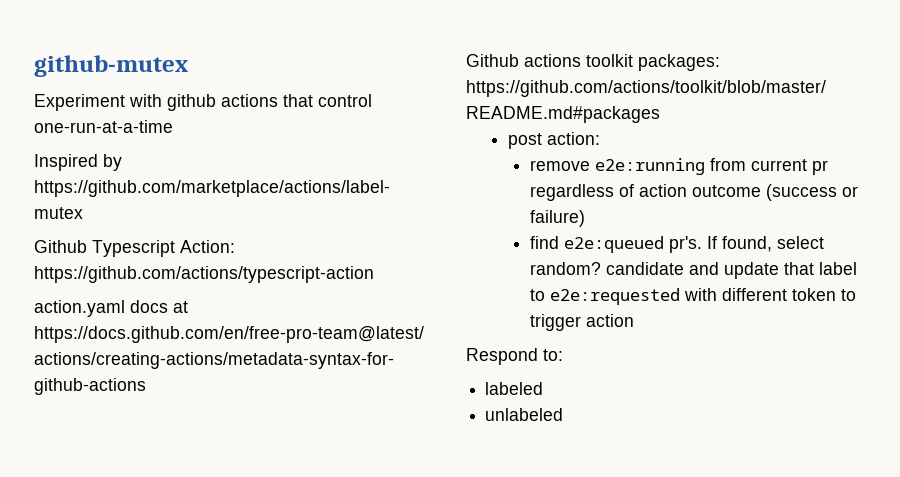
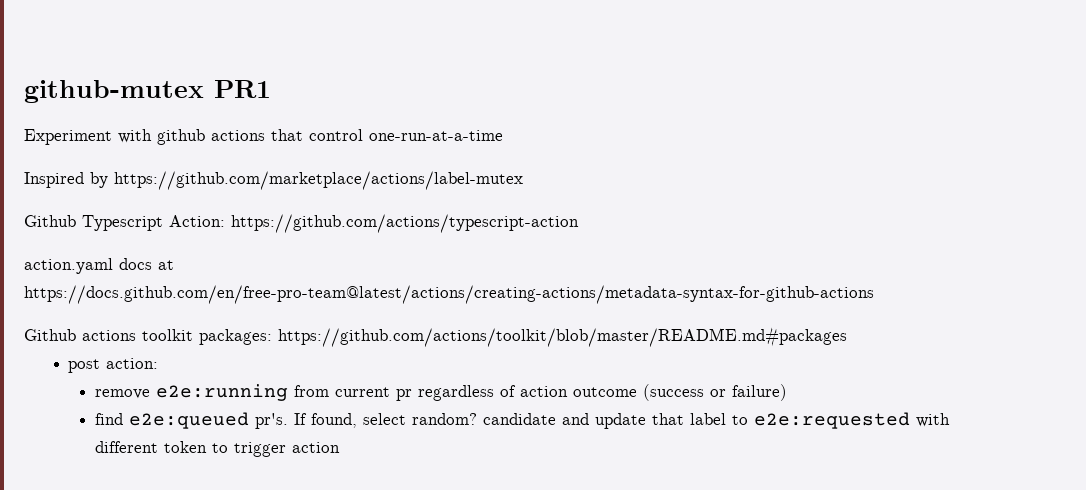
(188, 66) none -> [214,80,271,98] PR1
[466,348,563,365] [485,382,544,395] [485,408,564,421] // Respond to: // labeled // unlabeled -> (340, 447) none

